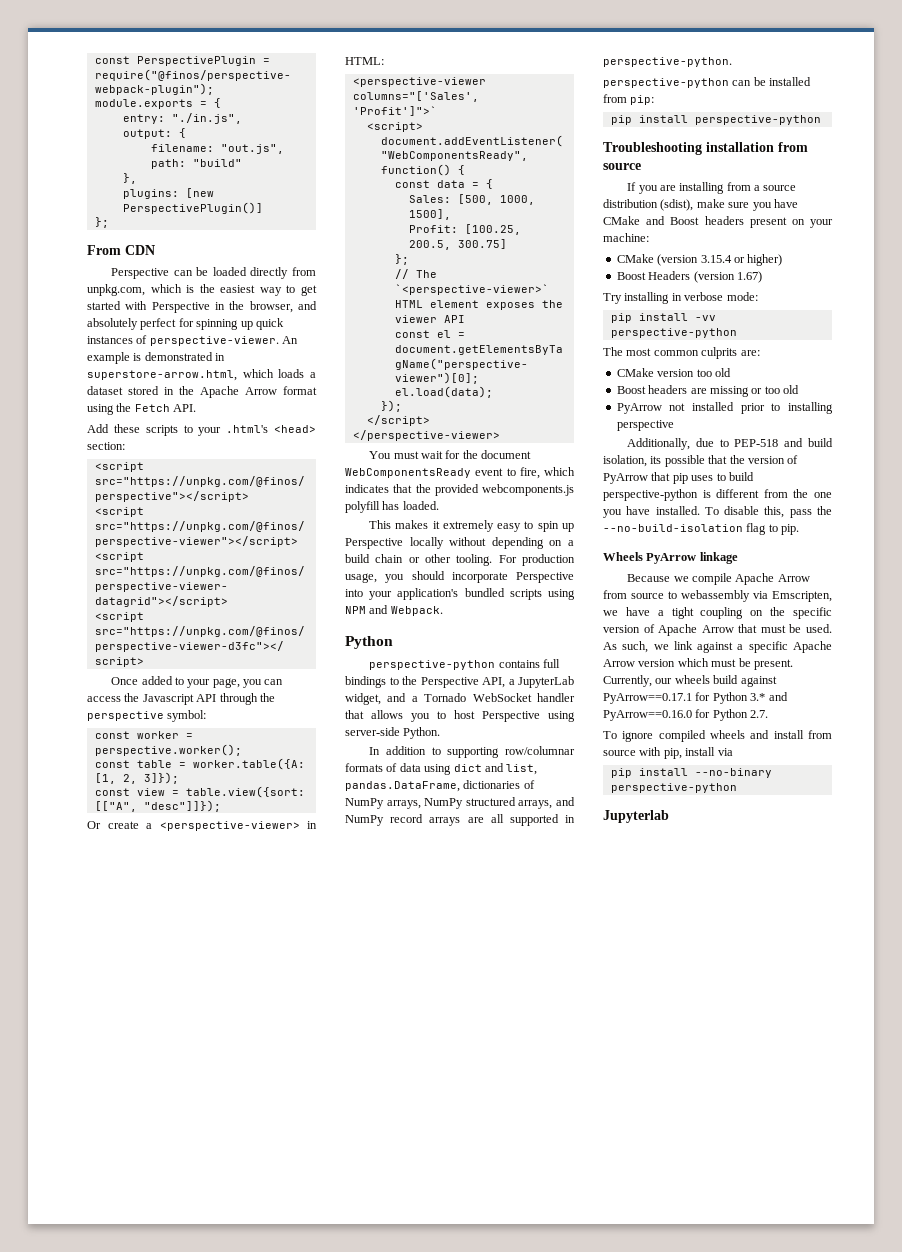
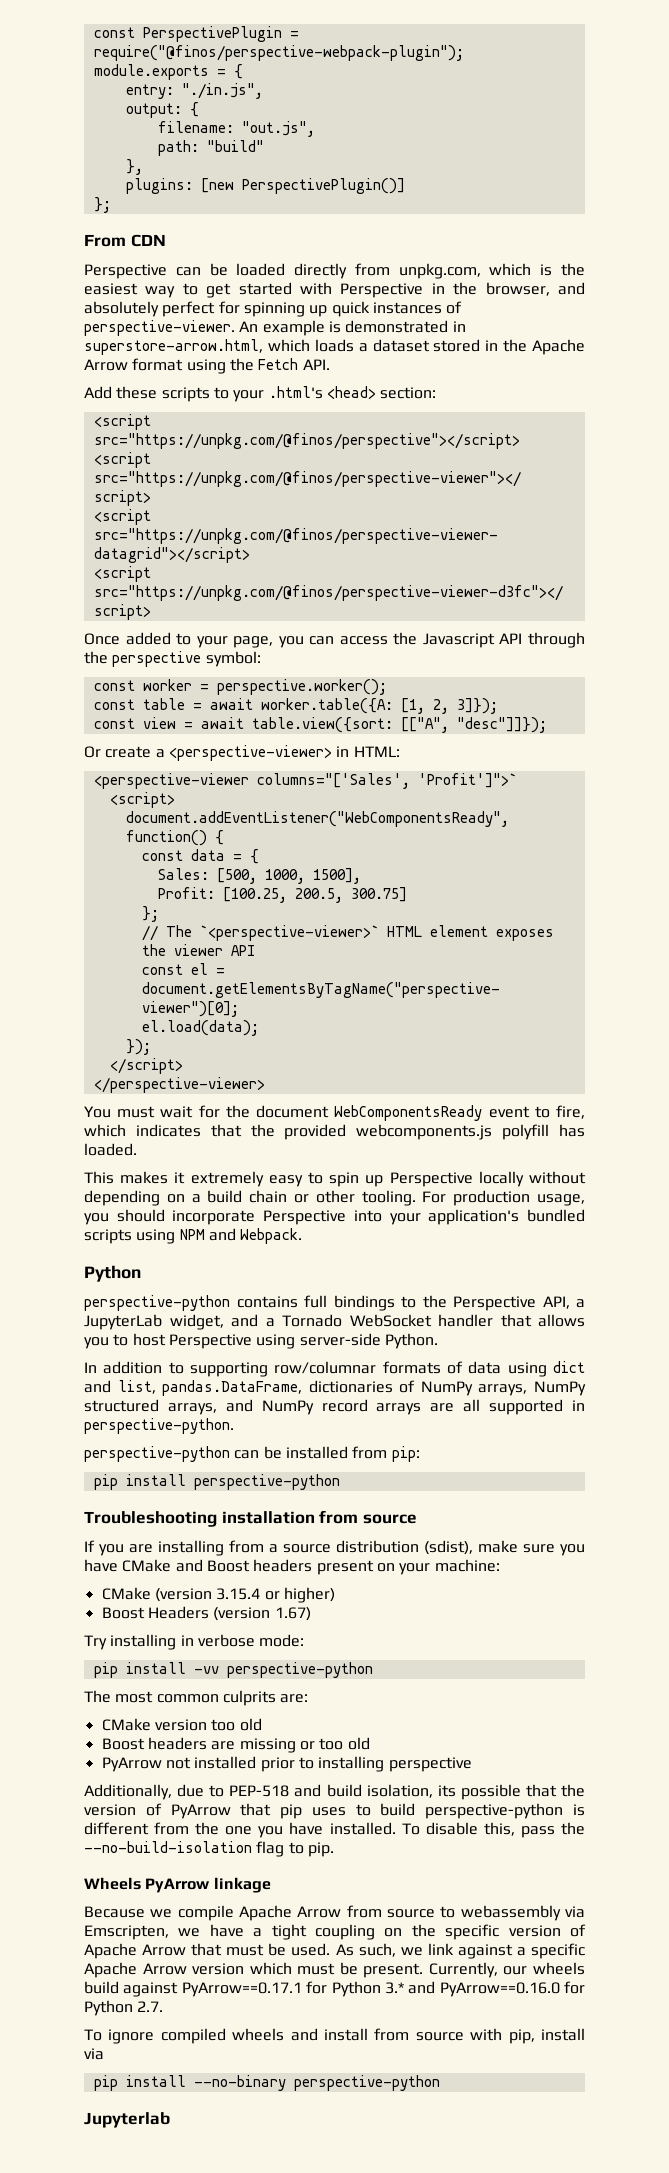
(186, 765) none -> [209,698,253,710] await
(179, 793) none -> [200,717,244,729] await

